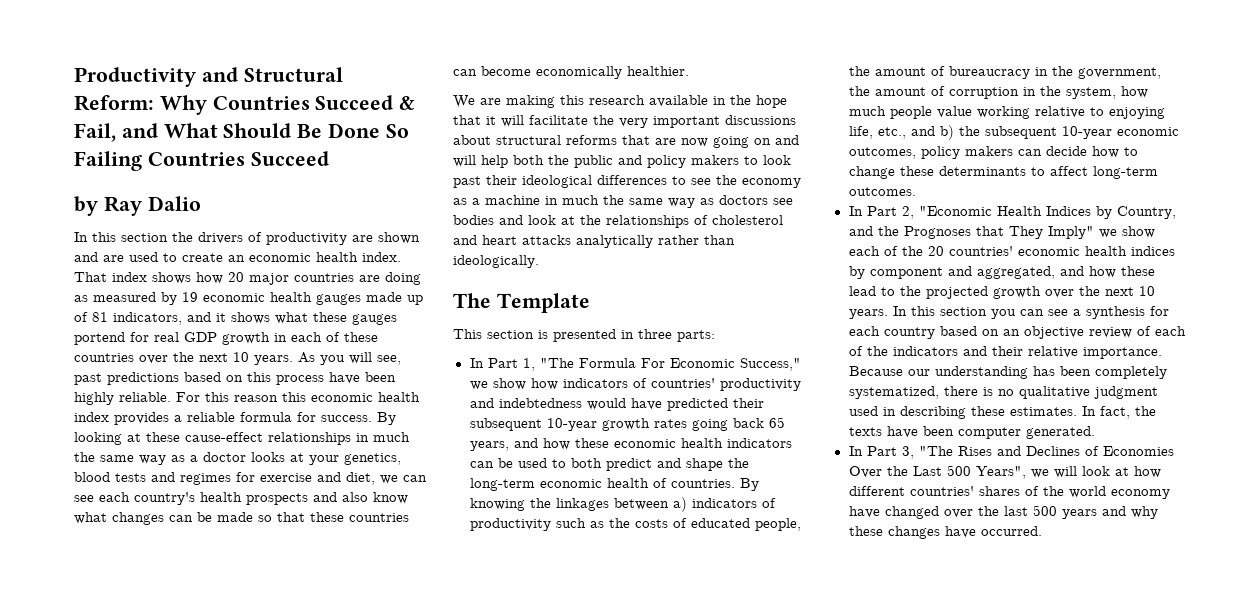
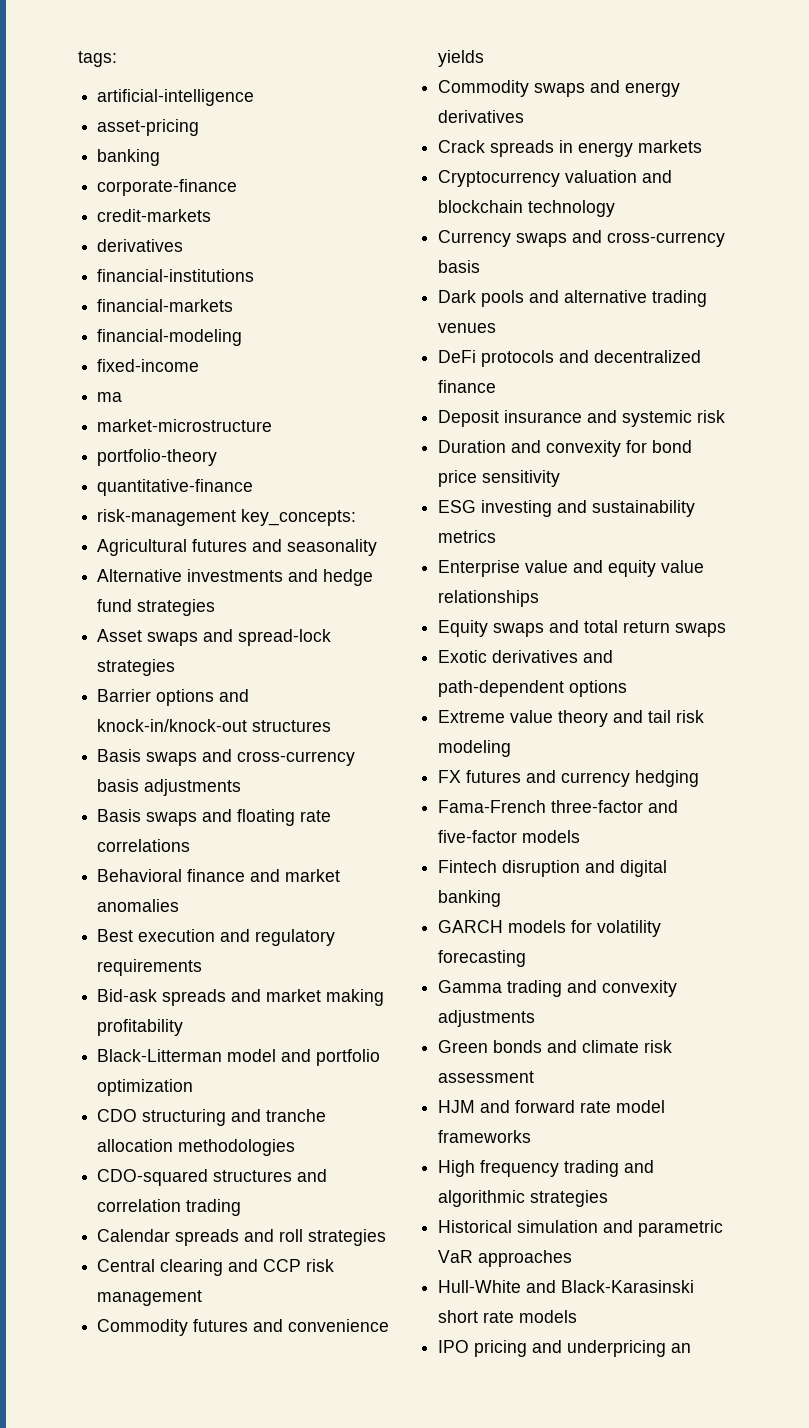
[74,67,343,87] [74,95,416,115] [74,123,409,142] [74,151,329,171] [74,196,201,216] [74,232,420,245] [74,252,401,262] [74,272,421,285] [74,292,423,305] [74,312,397,325] [74,332,378,345] [74,352,401,365] [74,372,396,385] [74,392,420,405] [74,412,396,425] [74,432,410,445] [74,452,401,465] [74,472,427,485] [74,492,408,505] [74,512,409,525] [453,66,689,79] [453,95,787,108] [453,115,796,128] [453,135,799,148] [453,155,791,168] [453,175,801,188] [453,195,793,208] [453,215,783,228] [453,235,735,248] [453,255,539,268] [453,293,590,313] [453,329,715,342] [469,358,801,371] [469,378,801,391] [469,398,764,411] [469,417,785,431] [469,438,792,451] [469,458,749,471] [469,478,759,491] [469,497,776,512] [469,518,801,531] [848,66,1161,79] [848,86,1148,99] [848,106,1165,119] [848,125,1179,140] [848,146,1138,159] [848,166,1158,179] [848,187,916,196] [848,206,1176,219] [848,226,1155,239] [848,246,1175,256] [848,266,1155,279] [848,286,1155,299] [848,306,1169,319] [848,326,1186,339] [848,346,1162,359] [848,366,1167,379] [848,386,1158,399] [848,406,1156,419] [848,426,1095,439] [848,446,1174,459] [848,465,1161,479] [848,486,1170,499] [848,505,1158,519] [848,526,1042,539] Productivity and Structural Reform: Why Countries Succeed & Fail, and What Should Be Done So Failing Countries Succeed // by Ray Dalio // In this section the drivers of productivity are shown and are used to create an economic health index. That index shows how 20 major countries are doing as measured by 19 economic health gauges made up of 81 indicators, and it shows what these gauges portend for real GDP growth in each of these countries over the next 10 years. As you will see, past predictions based on this process have been highly reliable. For this reason this economic health index provides a reliable formula for success. By looking at these cause-effect relationships in much the same way as a doctor looks at your genetics, blood tests and regimes for exercise and diet, we can see each country's health prospects and also know what changes can be made so that these countries can become economically healthier. // We are making this research available in the hope that it will facilitate the very important discussions about structural reforms that are now going on and will help both the public and policy makers to look past their ideological differences to see the economy as a machine in much the same way as doctors see bodies and look at the relationships of cholesterol and heart attacks analytically rather than ideologically. // The Template // This section is presented in three parts: // In Part 1, "The Formula For Economic Success," we show how indicators of countries' productivity and indebtedness would have predicted their subsequent 10-year growth rates going back 65 years, and how these economic health indicators can be used to both predict and shape the long-term economic health of countries. By knowing the linkages between a) indicators of productivity such as the costs of educated people, the amount of bureaucracy in the government, the amount of corruption in the system, how much people value working relative to enjoying life, etc., and b) the subsequent 10-year economic outcomes, policy makers can decide how to change these determinants to affect long-term outcomes. // In Part 2, "Economic Health Indices by Country, and the Prognoses that They Imply" we show each of the 20 countries' economic health indices by component and aggregated, and how these lead to the projected growth over the next 10 years. In this section you can see a synthesis for each country based on an objective review of each of the indicators and their relative importance. Because our understanding has been completely systematized, there is no qualitative judgment used in describing these estimates. In fact, the texts have been computer generated. // In Part 3, "The Rises and Declines of Economies Over the Last 500 Years", we will look at how different countries' shares of the world economy have changed over the last 500 years and why these changes have occurred. -> [78,51,117,67] [97,89,255,106] [97,119,200,136] [97,149,161,166] [97,179,238,196] [97,209,212,222] [97,239,184,252] [97,269,255,282] [97,299,234,312] [97,329,243,346] [97,359,200,372] [97,392,123,402] [97,419,273,432] [97,449,218,466] [97,479,254,496] [97,509,357,526] [97,539,378,556] [97,569,374,586] [97,599,216,616] [97,629,332,646] [97,659,176,676] [97,689,250,706] [97,719,332,732] [97,749,356,766] [97,779,242,796] [97,809,332,826] [97,839,191,852] [97,869,341,882] [97,899,180,912] [97,929,336,946] [97,959,203,976] [97,989,385,1006] [97,1019,184,1036] [97,1049,381,1066] [97,1079,194,1096] [97,1109,327,1126] [97,1139,296,1156] [97,1169,328,1186] [97,1199,242,1216] [97,1229,387,1246] [97,1259,335,1276] [97,1290,203,1306] [97,1319,390,1336] [438,50,485,67] [438,80,681,97] [438,110,525,123] [438,140,703,157] [438,170,673,187] [438,200,616,217] [438,230,726,247] [438,260,481,273] [438,290,708,307] [438,323,497,333] [438,350,702,367] [438,380,497,393] [438,410,726,427] [438,440,693,457] [438,470,561,487] [438,500,696,517] [438,530,497,543] [438,560,705,577] [438,590,540,607] [438,620,727,637] [438,650,614,663] [438,680,628,697] [438,710,705,727] [438,740,512,757] [438,770,700,787] [438,800,679,813] [438,830,581,843] [438,860,668,877] [438,890,502,907] [438,920,662,937] [438,950,527,967] [438,980,678,997] [438,1010,536,1027] [438,1040,673,1053] [438,1071,535,1083] [438,1100,666,1113] [438,1130,532,1143] [438,1160,655,1177] [438,1190,609,1207] [438,1220,724,1237] [438,1250,573,1267] [438,1280,695,1293] [438,1310,578,1323] [438,1340,692,1357] tags: // artificial-intelligence // asset-pricing // banking // corporate-finance // credit-markets // derivatives // financial-institutions // financial-markets // financial-modeling // fixed-income // ma // market-microstructure // portfolio-theory // quantitative-finance // risk-management key_concepts: // Agricultural futures and seasonality // Alternative investments and hedge fund strategies // Asset swaps and spread-lock strategies // Barrier options and knock-in/knock-out structures // Basis swaps and cross-currency basis adjustments // Basis swaps and floating rate correlations // Behavioral finance and market anomalies // Best execution and regulatory requirements // Bid-ask spreads and market making profitability // Black-Litterman model and portfolio optimization // CDO structuring and tranche allocation methodologies // CDO-squared structures and correlation trading // Calendar spreads and roll strategies // Central clearing and CCP risk management // Commodity futures and convenience yields // Commodity swaps and energy derivatives // Crack spreads in energy markets // Cryptocurrency valuation and blockchain technology // Currency swaps and cross-currency basis // Dark pools and alternative trading venues // DeFi protocols and decentralized finance // Deposit insurance and systemic risk // Duration and convexity for bond price sensitivity // ESG investing and sustainability metrics // Enterprise value and equity value relationships // Equity swaps and total return swaps // Exotic derivatives and path-dependent options // Extreme value theory and tail risk modeling // FX futures and currency hedging // Fama-French three-factor and five-factor models // Fintech disruption and digital banking // GARCH models for volatility forecasting // Gamma trading and convexity adjustments // Green bonds and climate risk assessment // HJM and forward rate model frameworks // High frequency trading and algorithmic strategies // Historical simulation and parametric VaR approaches // Hull-White and Black-Karasinski short rate models // IPO pricing and underpricing an

